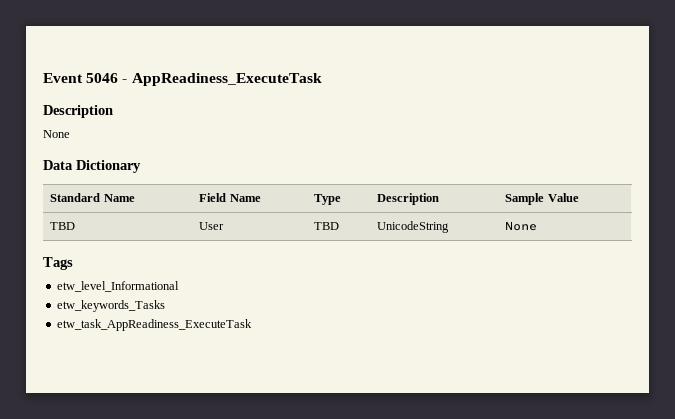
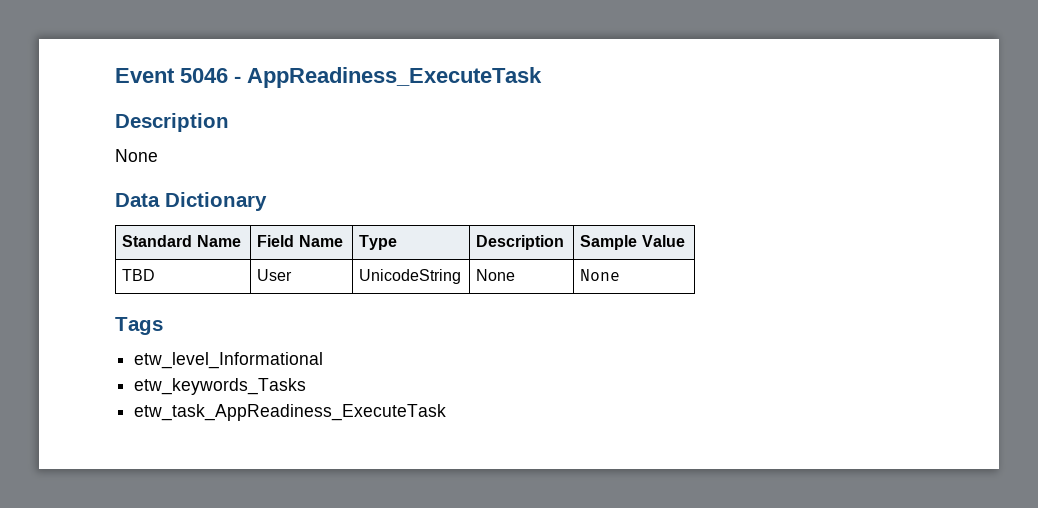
[314,222,340,230] [377,221,450,233] TBD | UnicodeString -> [359,269,462,284] [476,269,516,281] UnicodeString | None

